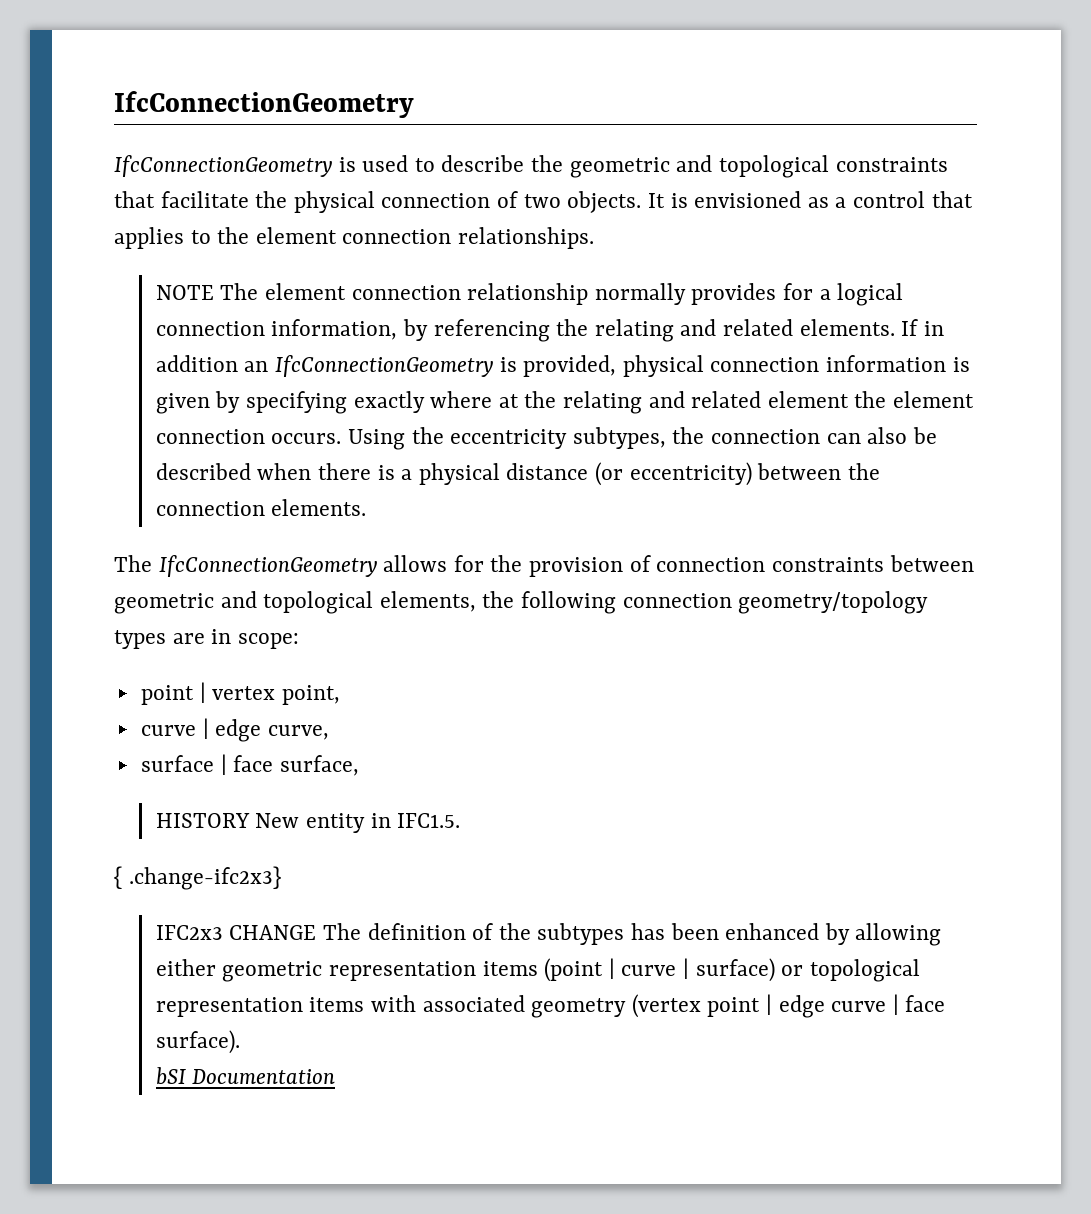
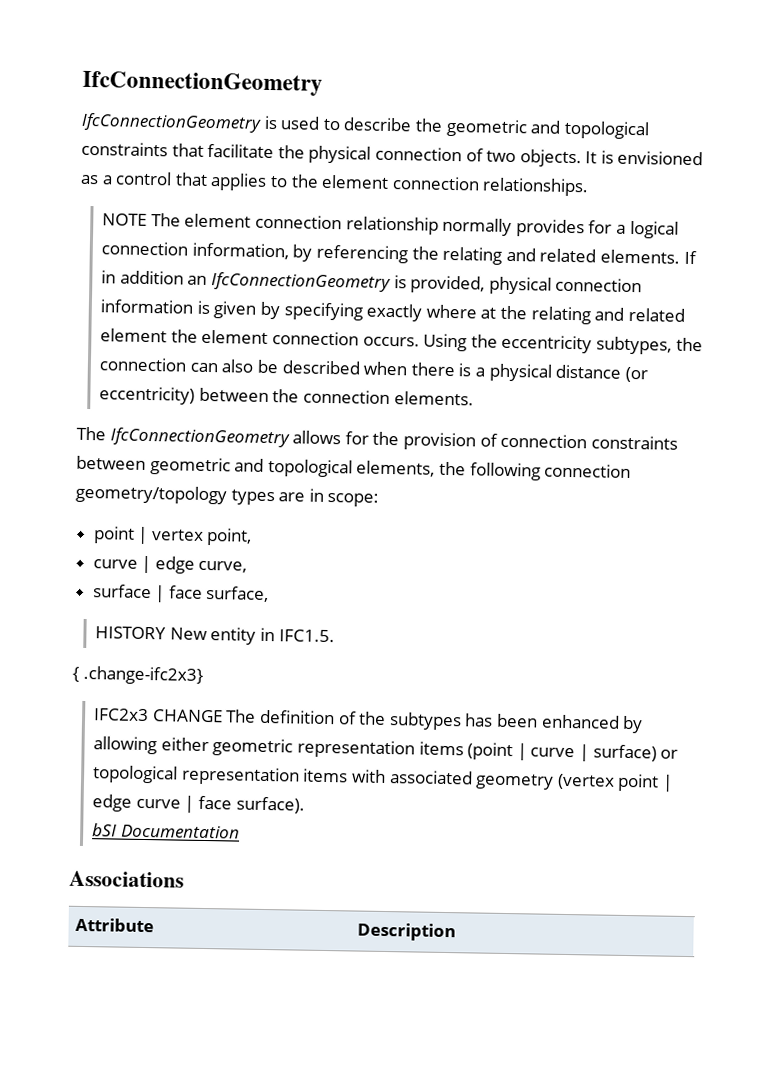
(336, 1076) none -> [69,870,184,888] [74,917,154,933] [356,922,456,942] // Associations // Attribute | Description

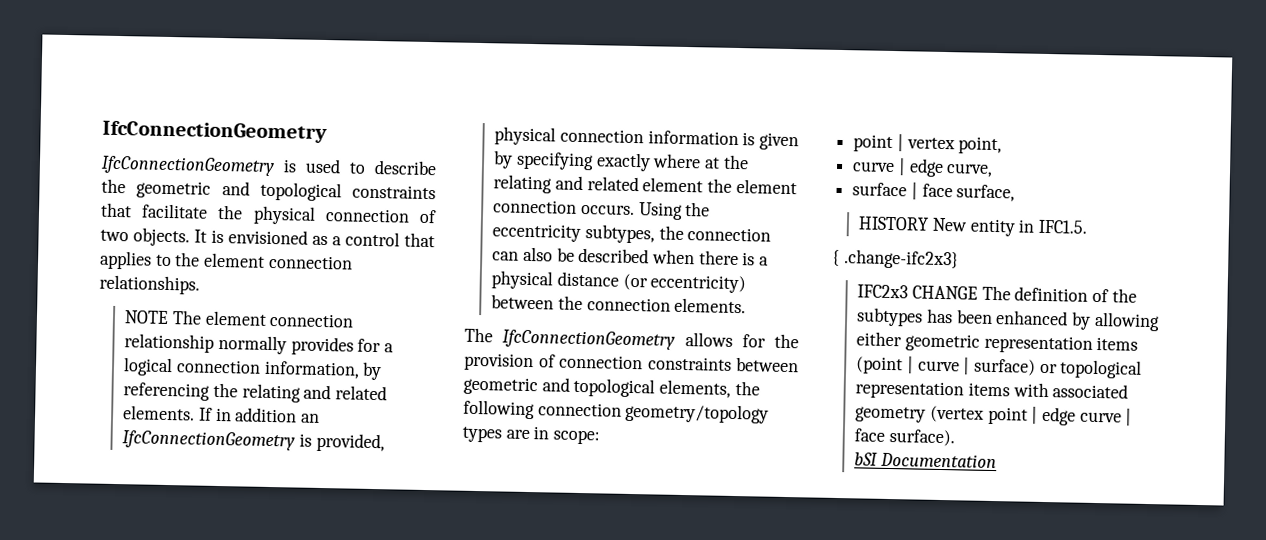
[69,870,184,888] [74,917,154,933] [356,922,456,942] // Associations // Attribute | Description -> (997, 460) none

